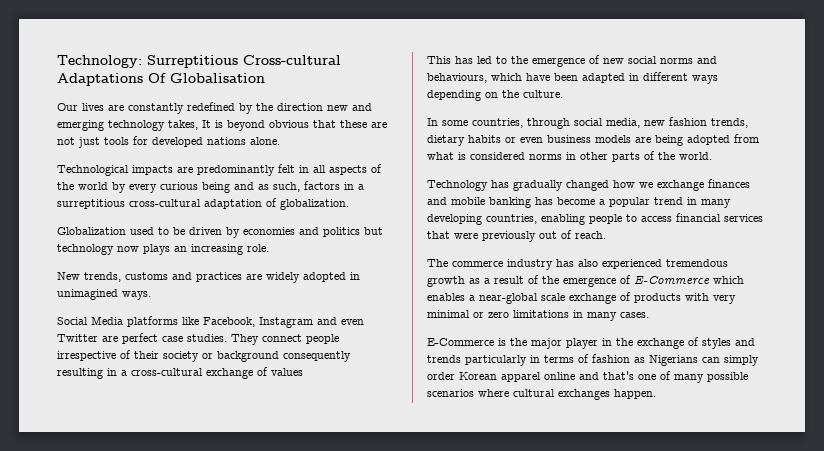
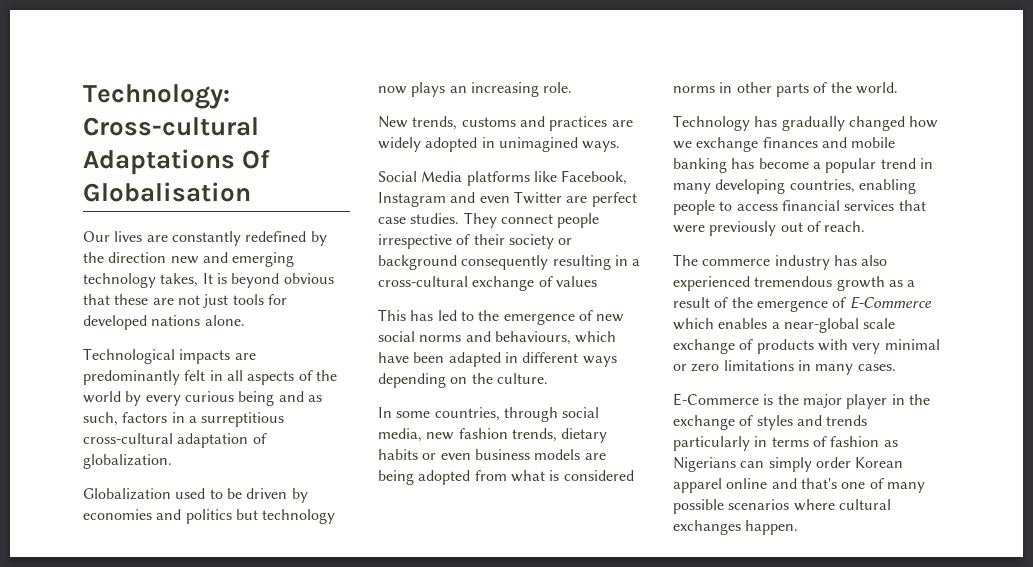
[147,55,238,68] Surreptitious -> (230, 96) none

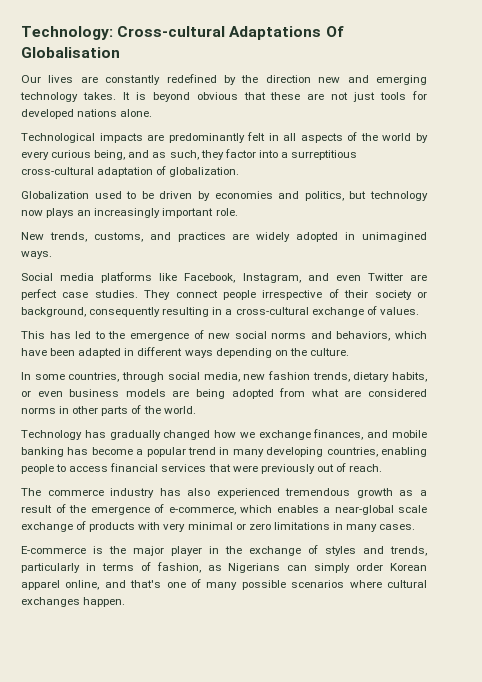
[160,273,199,287] takes, -> [82,92,116,100] takes.
[238,391,275,406] being -> [94,150,126,160] being,
[122,412,185,423] factors in -> [200,149,278,160] they factor into
[185,509,232,524] politics -> [304,191,344,201] politics,
[470,82,539,97] increasing -> [94,208,214,218] increasingly important
[461,117,516,127] customs -> [93,232,143,242] customs,
[421,171,463,182] Media -> [60,273,95,281] media
[378,192,446,207] Instagram -> [242,273,301,283] Instagram,
[378,255,457,270] background -> [21,307,86,317] background,
[555,276,597,287] values -> [379,307,419,315] values.
[494,331,571,345] behaviours, -> [336,331,391,341] behaviors,
[378,449,418,460] habits -> [391,372,427,382] habits,
[549,470,560,481] is -> [344,390,362,397] are
[762,137,818,148] finances -> [313,429,364,440] finances,
[849,296,932,309] E-Commerce -> [168,506,236,515] e-commerce,
[673,393,759,406] E-Commerce -> [21,546,86,554] E-commerce
[826,415,868,426] trends -> [390,546,427,556] trends,
[830,436,880,447] fashion -> [156,562,201,573] fashion,
[726,478,768,489] online -> [65,580,100,590] online,

